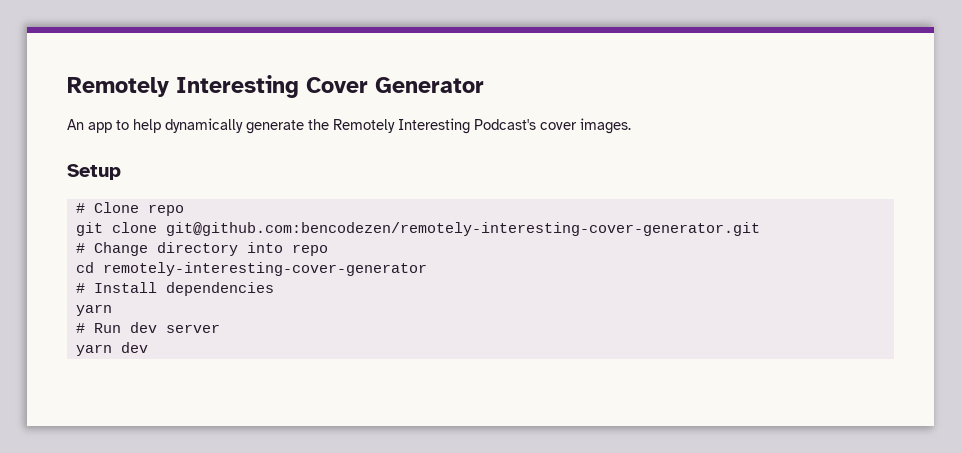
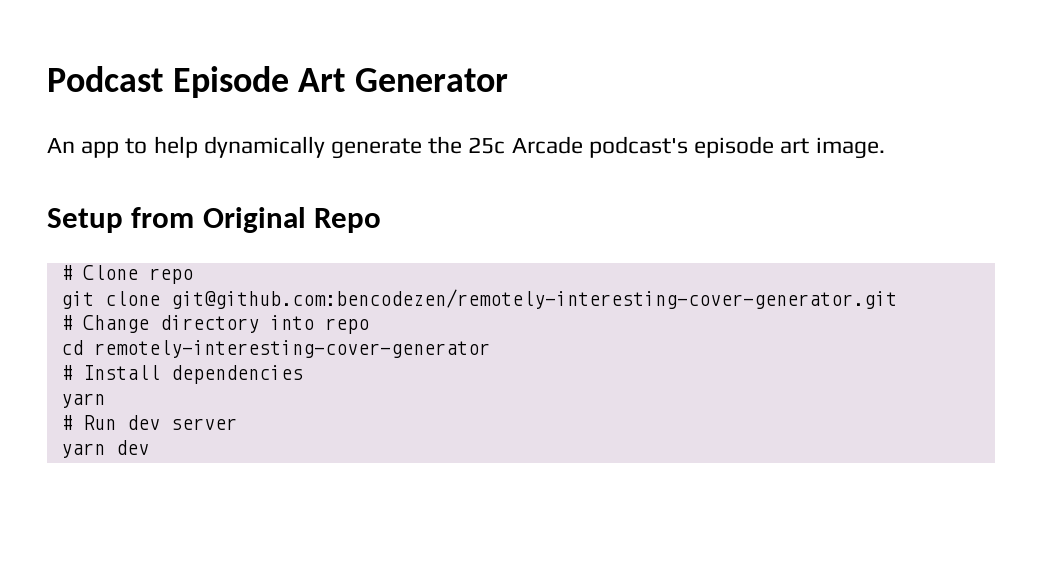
[67,75,368,98] Remotely Interesting Cover -> [47,66,346,98] Podcast Episode Art
[333,118,631,134] [67,164,121,180] Remotely Interesting Podcast's cover images. // Setup -> [468,136,885,159] [47,207,382,233] 25c Arcade podcast's episode art image. // Setup from Original Repo

